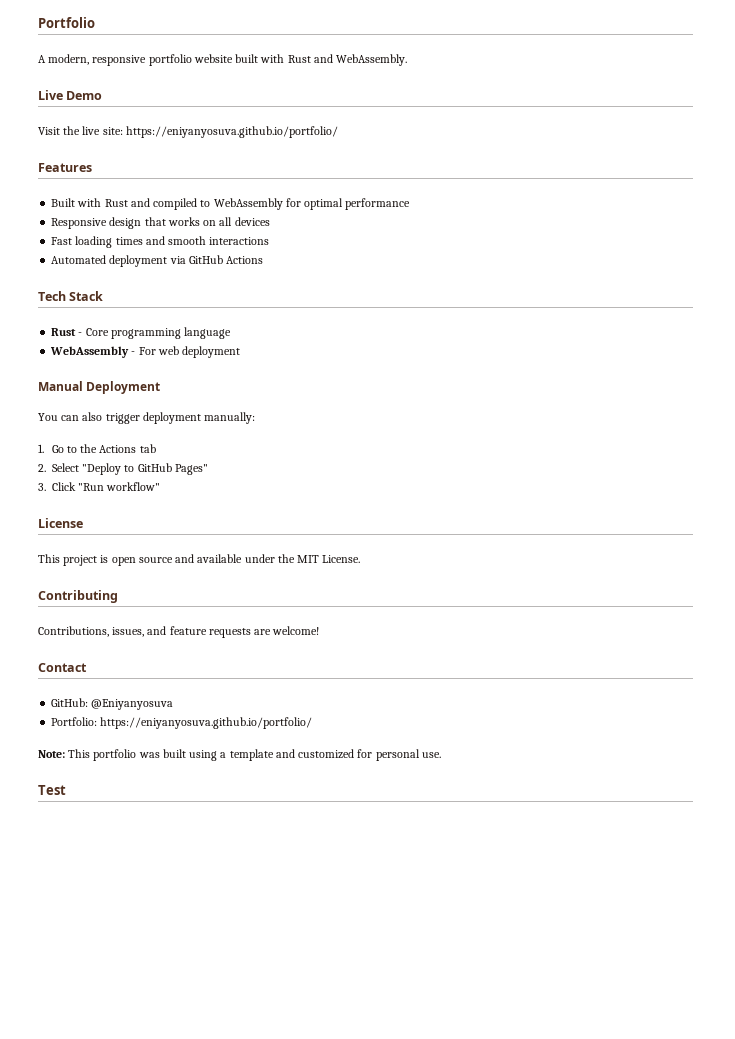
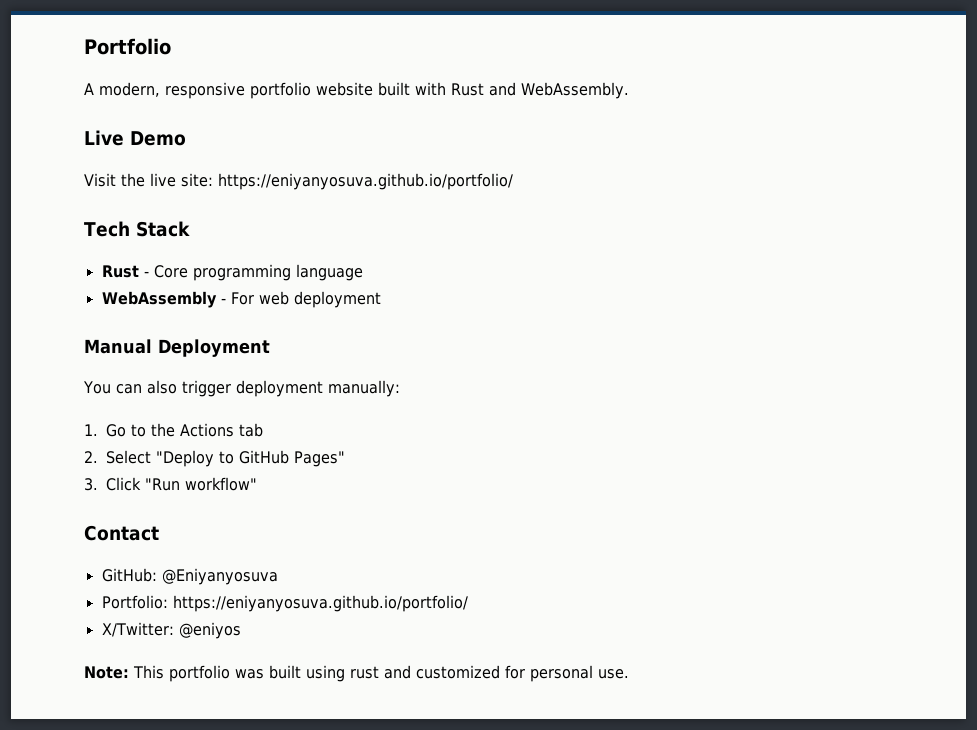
[38,163,92,172] [51,198,411,210] [51,217,270,229] [51,236,270,248] [51,255,264,267] // Features // Built with Rust and compiled to WebAssembly for optimal performance // Responsive design that works on all devices // Fast loading times and smooth interactions // Automated deployment via GitHub Actions -> (513, 181) none
[38,518,83,528] [38,554,361,566] [38,590,118,603] [38,626,320,638] // License // This project is open source and available under the MIT License. // Contributing // Contributions, issues, and feature requests are welcome! -> (257, 484) none
(313, 723) none -> [101,622,241,639] // X/Twitter: @eniyos
[220,749,274,761] a template -> [350,666,379,679] rust
[38,785,66,795] // Test -> (629, 674) none

